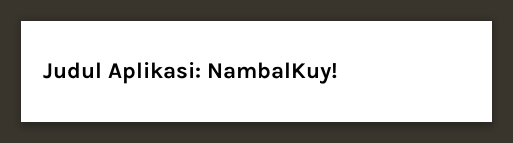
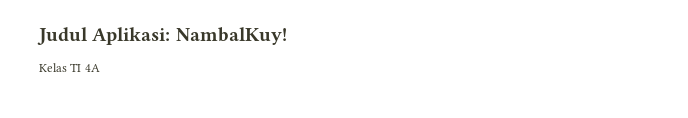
(339, 73) none -> [39,63,100,72] // Kelas TI 4A

